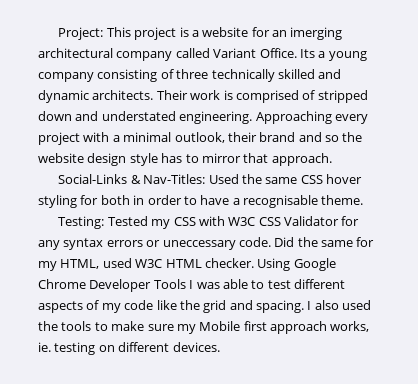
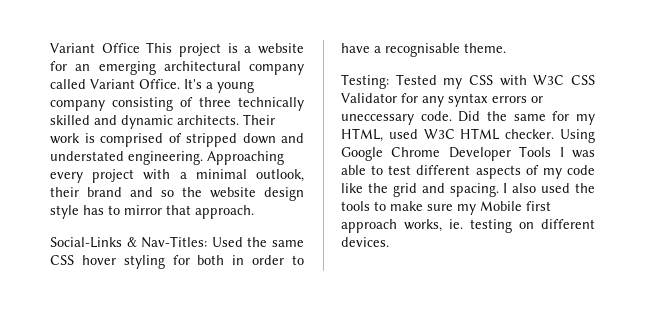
[58,27,104,40] Project: -> [50,43,140,53] Variant Office
[290,27,343,40] imerging -> [98,61,156,75] emerging
[299,49,315,58] Its -> [184,79,202,89] It's

